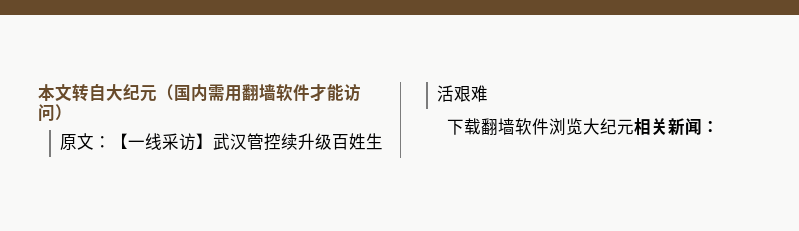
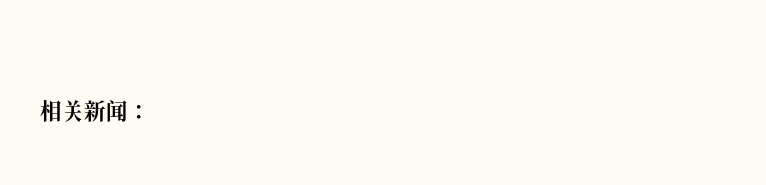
[38,83,361,102] [38,104,72,121] [60,133,384,151] [437,85,489,102] [447,118,635,135] 本文转自大纪元（国内需用翻墙软件才能访问） // 原文：【一线采访】武汉管控续升级百姓生活艰难 // 下载翻墙软件浏览大纪元 -> (40, 111) none

